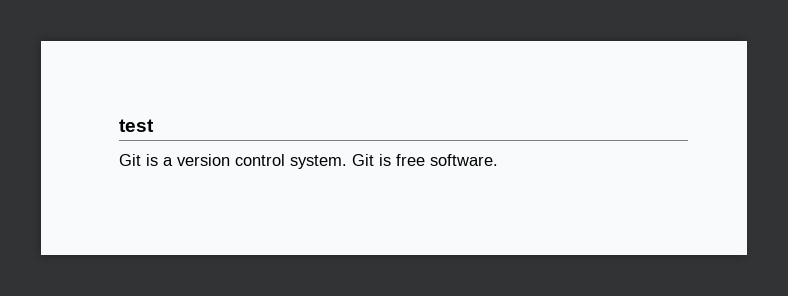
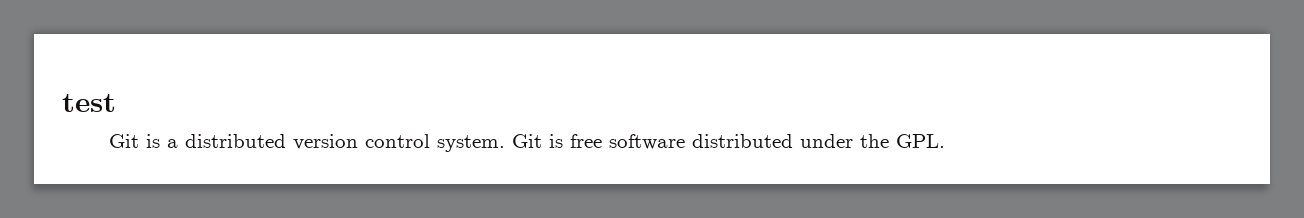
(173, 161) none -> [185,134,287,148] distributed
[430,154,498,166] software. -> [609,134,946,150] software distributed under the GPL.

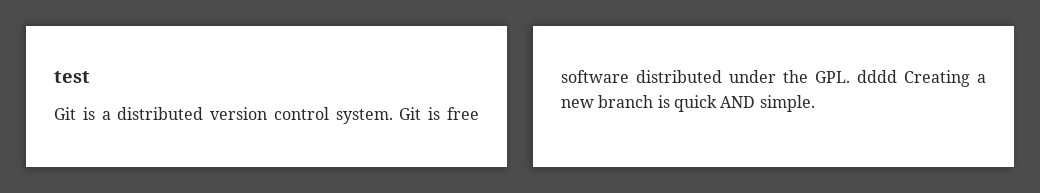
(946, 141) none -> [857,70,986,87] [561,95,815,112] dddd Creating a new branch is quick AND simple.

